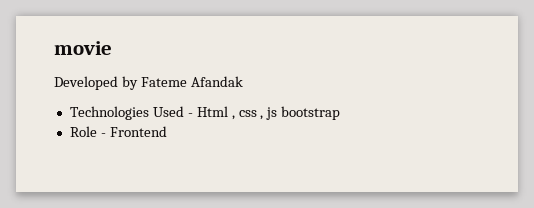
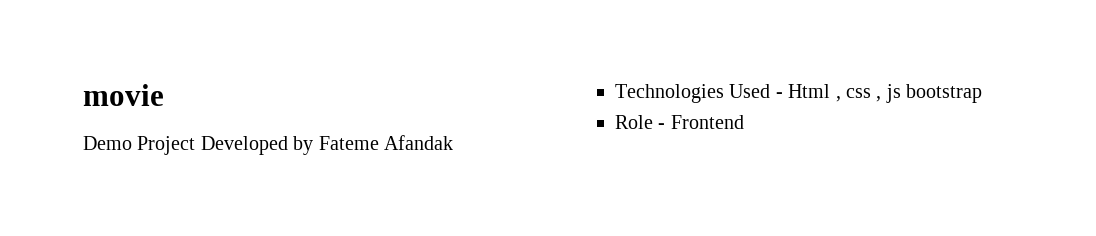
(112, 48) none -> [83,136,196,155] Demo Project

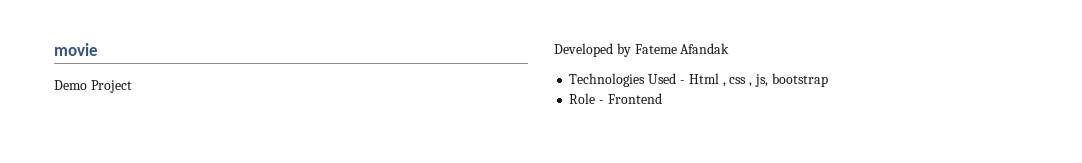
(196, 145) none -> (132, 86) //
[885,84,901,103] js -> [754,74,768,87] js,

